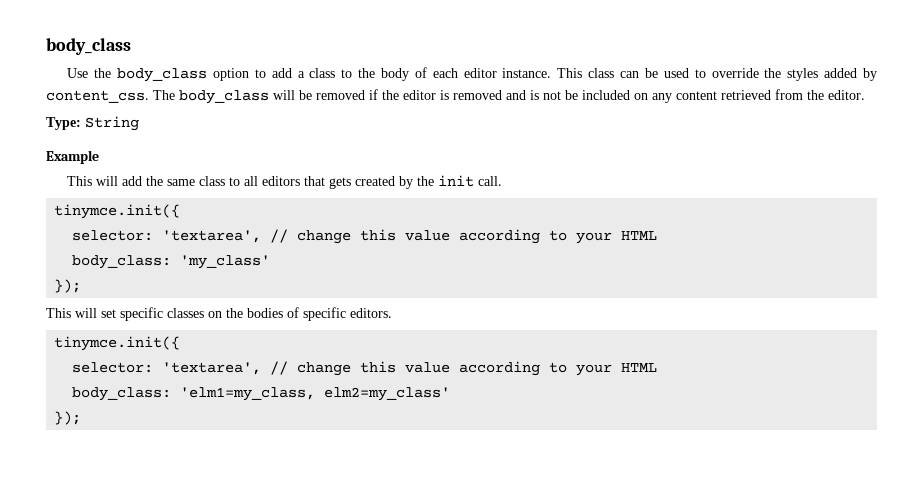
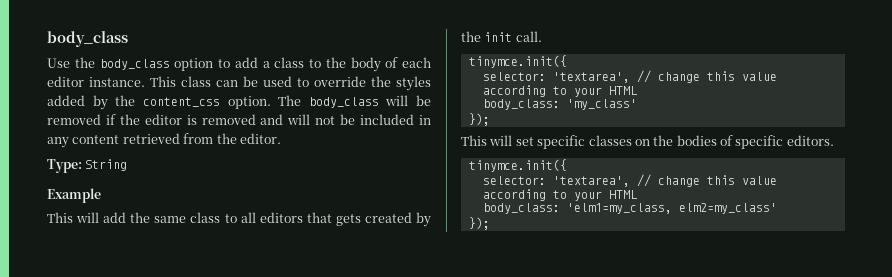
[46,90,149,103] content_css. -> [115,95,271,109] the content_css option.
[530,90,539,100] is -> [287,114,311,125] will
[634,93,648,100] on -> [419,115,432,125] in

